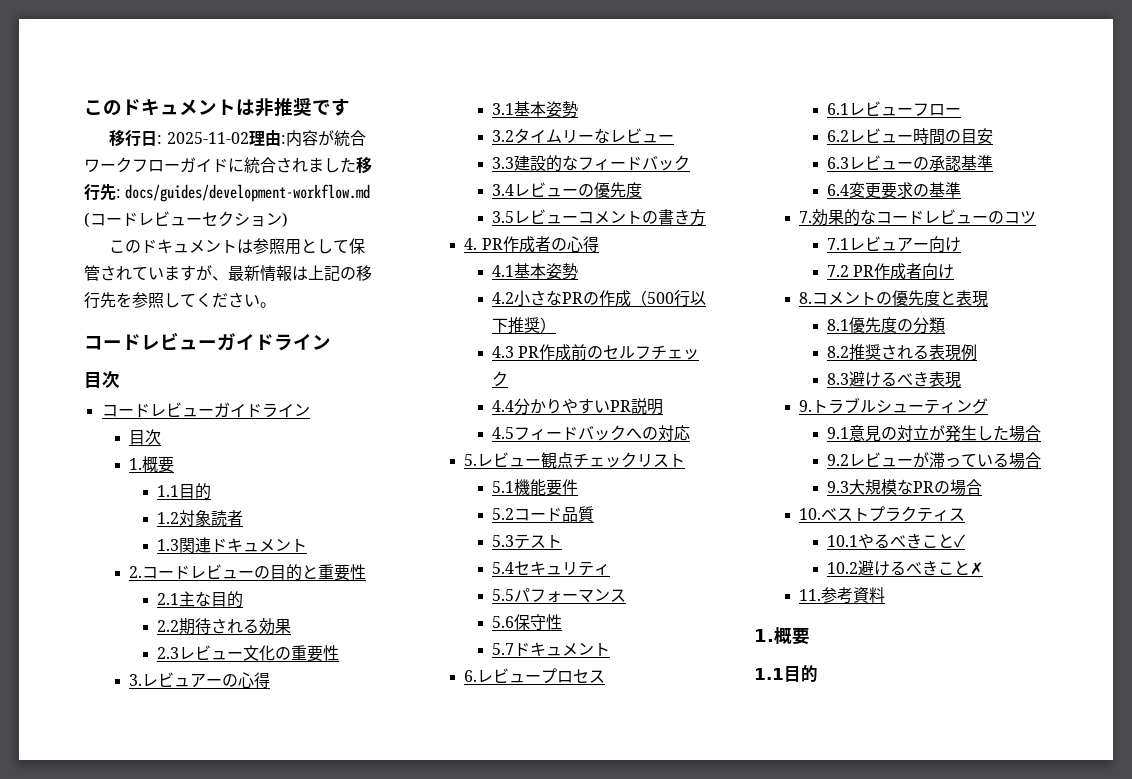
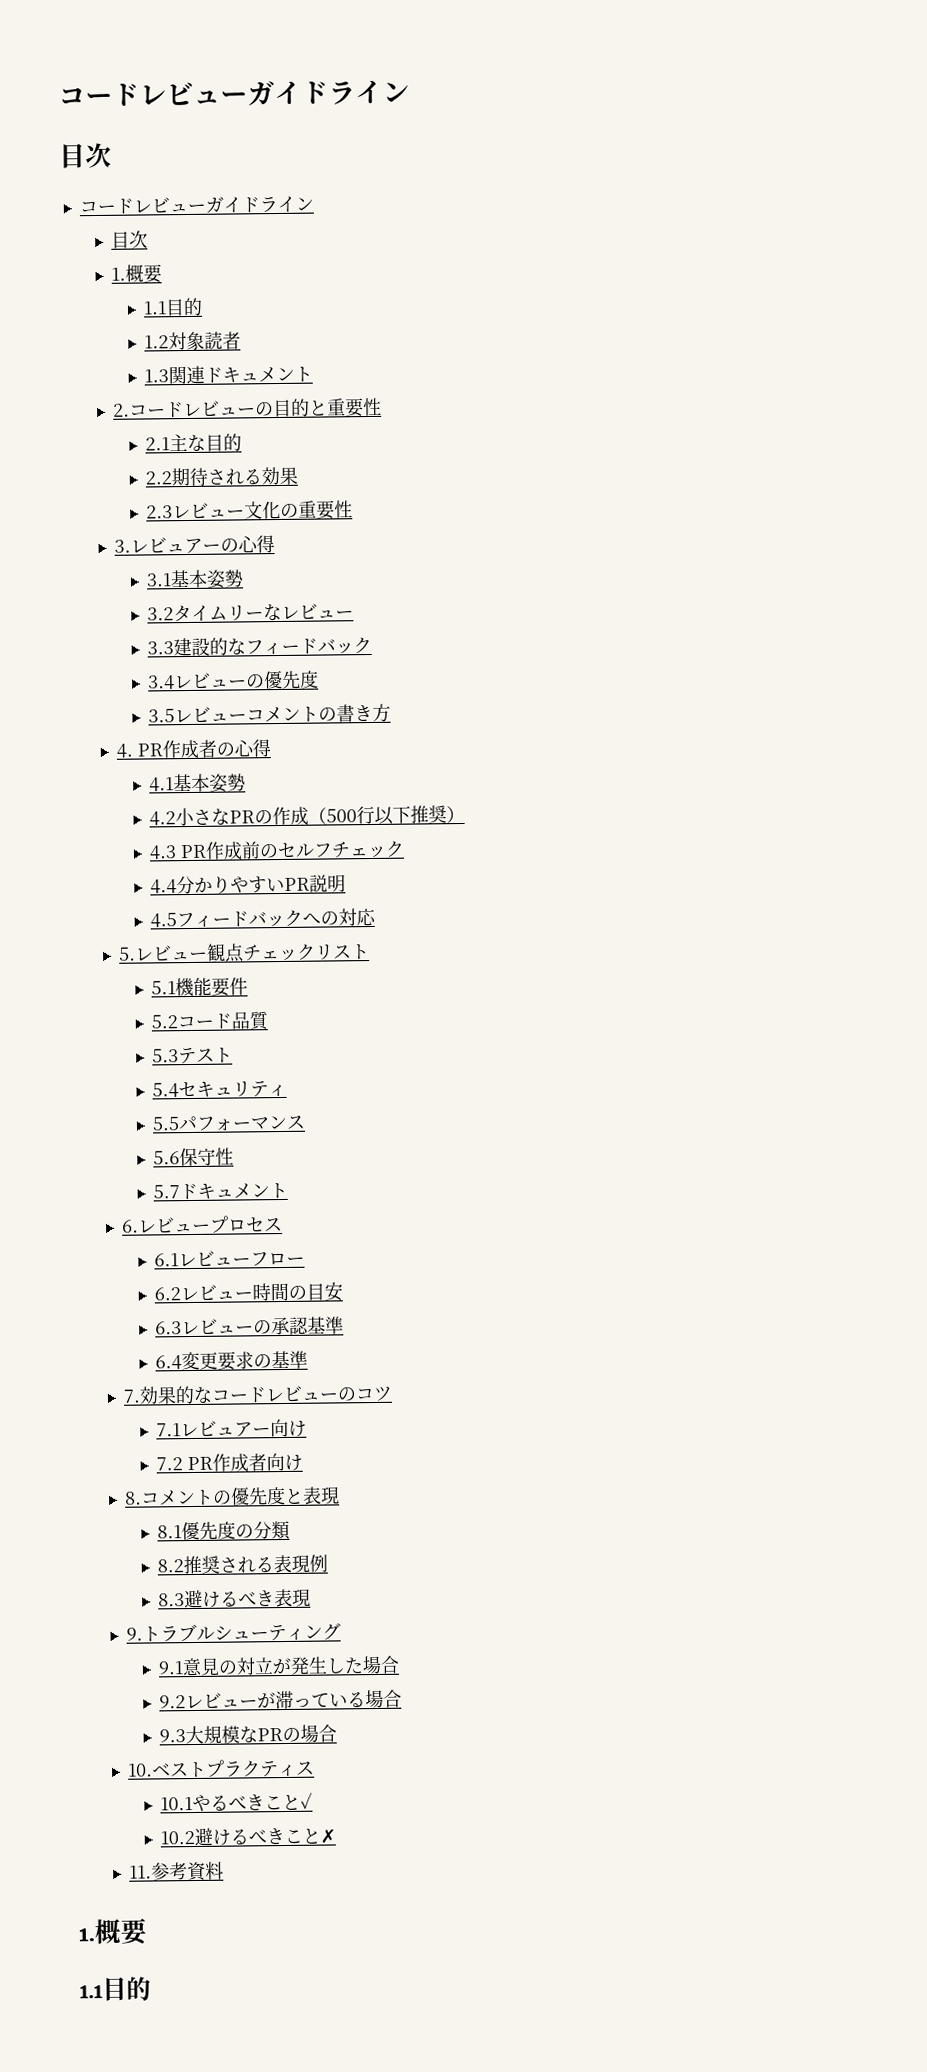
[84,98,350,117] [109,130,366,147] [84,157,372,174] [84,183,371,202] [84,211,288,228] [109,238,366,255] [84,265,372,282] [84,292,276,309] このドキュメントは非推奨です // 移行日: 2025-11-02理由:内容が統合ワークフローガイドに統合されました移行先: docs/guides/development-workflow.md (コードレビューセクション) // このドキュメントは参照用として保管されていますが、最新情報は上記の移行先を参照してください。 // -> (58, 96) none

